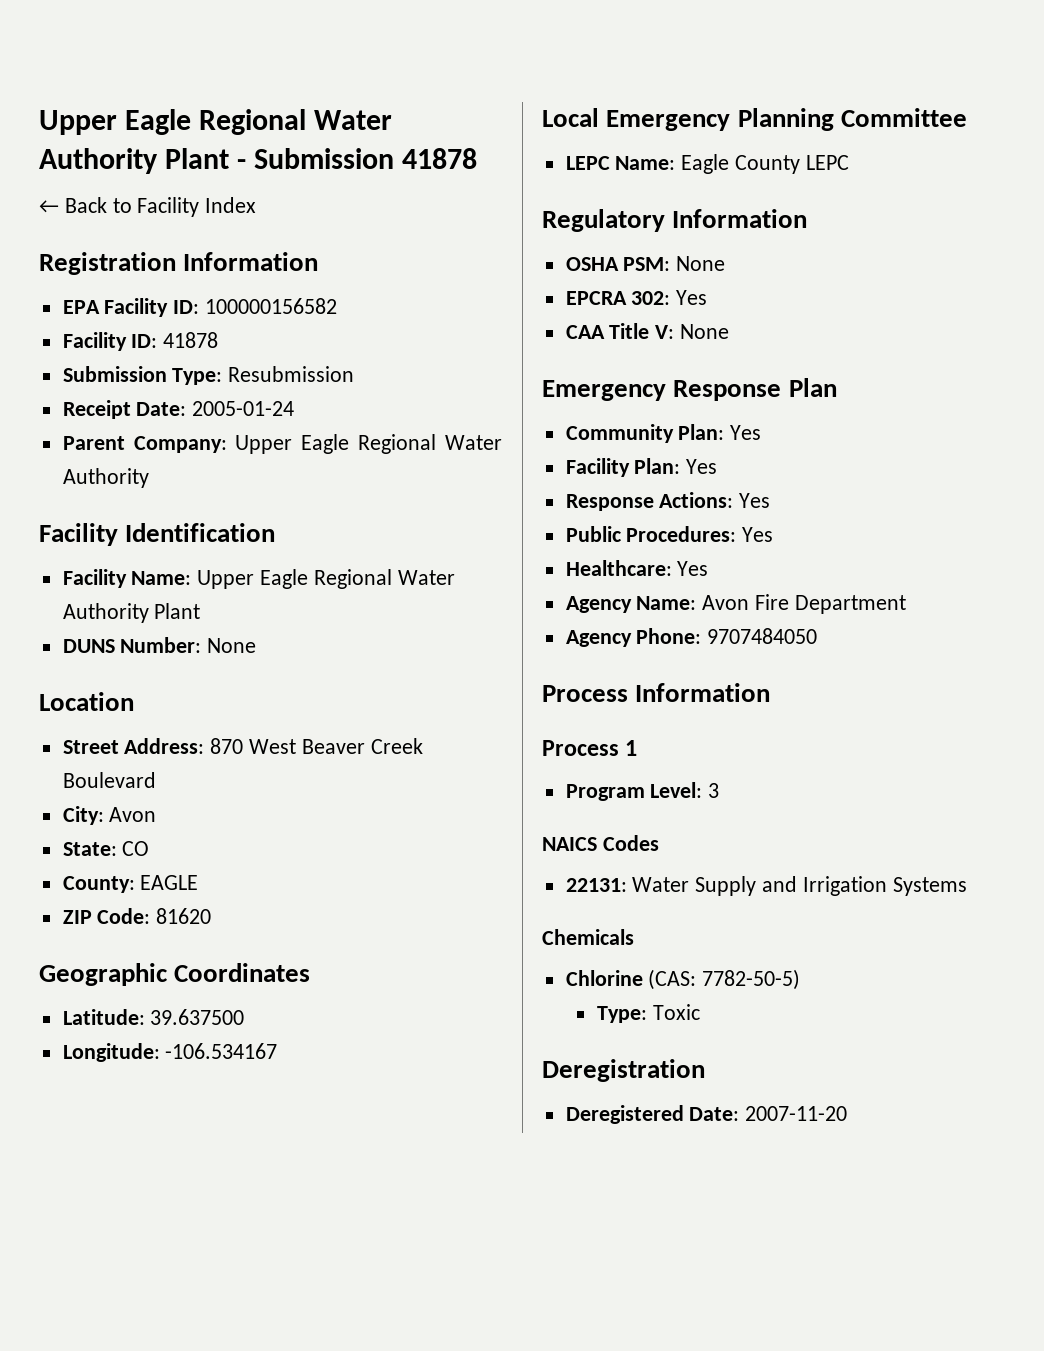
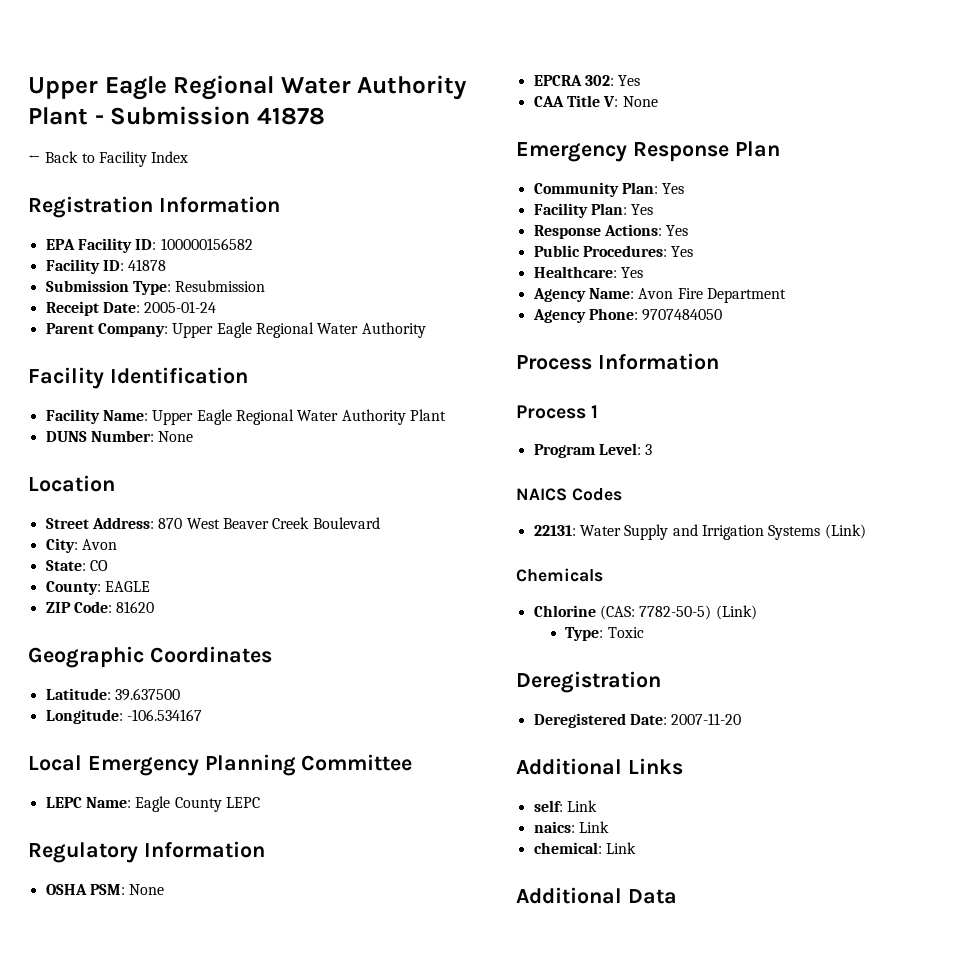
(967, 886) none -> [824,524,866,539] (Link)
(801, 979) none -> [715,605,757,620] (Link)
(848, 1113) none -> [516,758,683,775] [533,800,597,812] [533,821,609,833] [533,842,636,854] [516,887,677,904] // Additional Links // self: Link // naics: Link // chemical: Link // Additional Data

